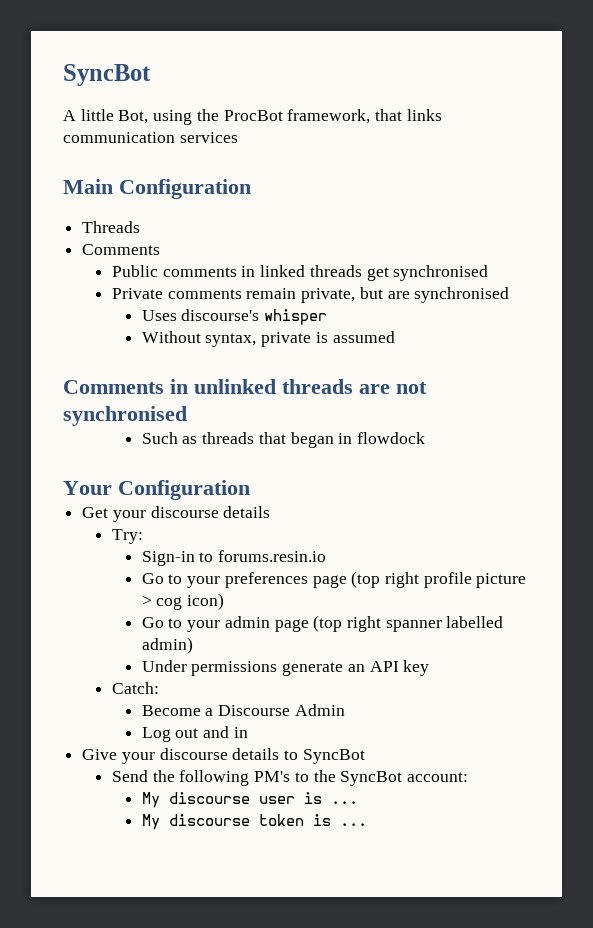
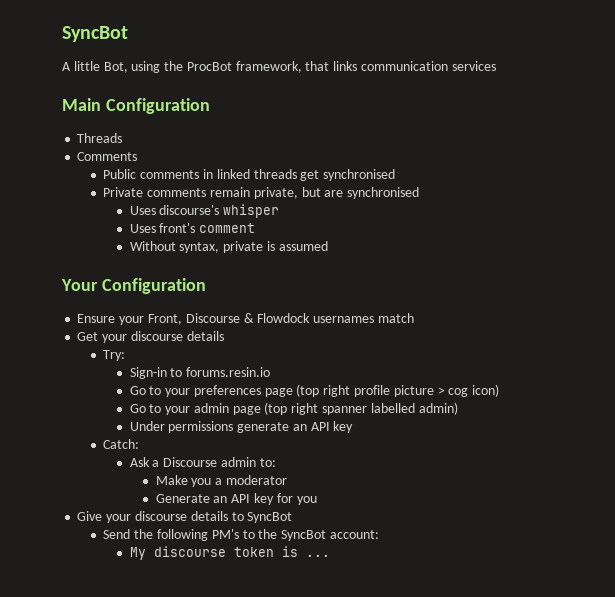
(328, 317) none -> [129,223,256,233] // Uses front's comment
[63,379,427,394] [63,406,187,426] [141,432,426,448] [63,480,250,500] Comments in unlinked threads are not synchronised // Such as threads that began in flowdock // Your Configuration -> [61,278,206,294] [77,313,414,325] Your Configuration // Ensure your Front, Discourse & Flowdock usernames match
[141,705,201,716] Become -> [129,457,150,467] Ask
[294,704,345,716] [141,726,248,742] Admin // Log out and in -> [220,457,276,467] [155,475,288,487] [155,493,317,505] admin to: // Make you a moderator // Generate an API key for you
[141,792,358,808] // My discourse user is ... -> (379, 534) none

